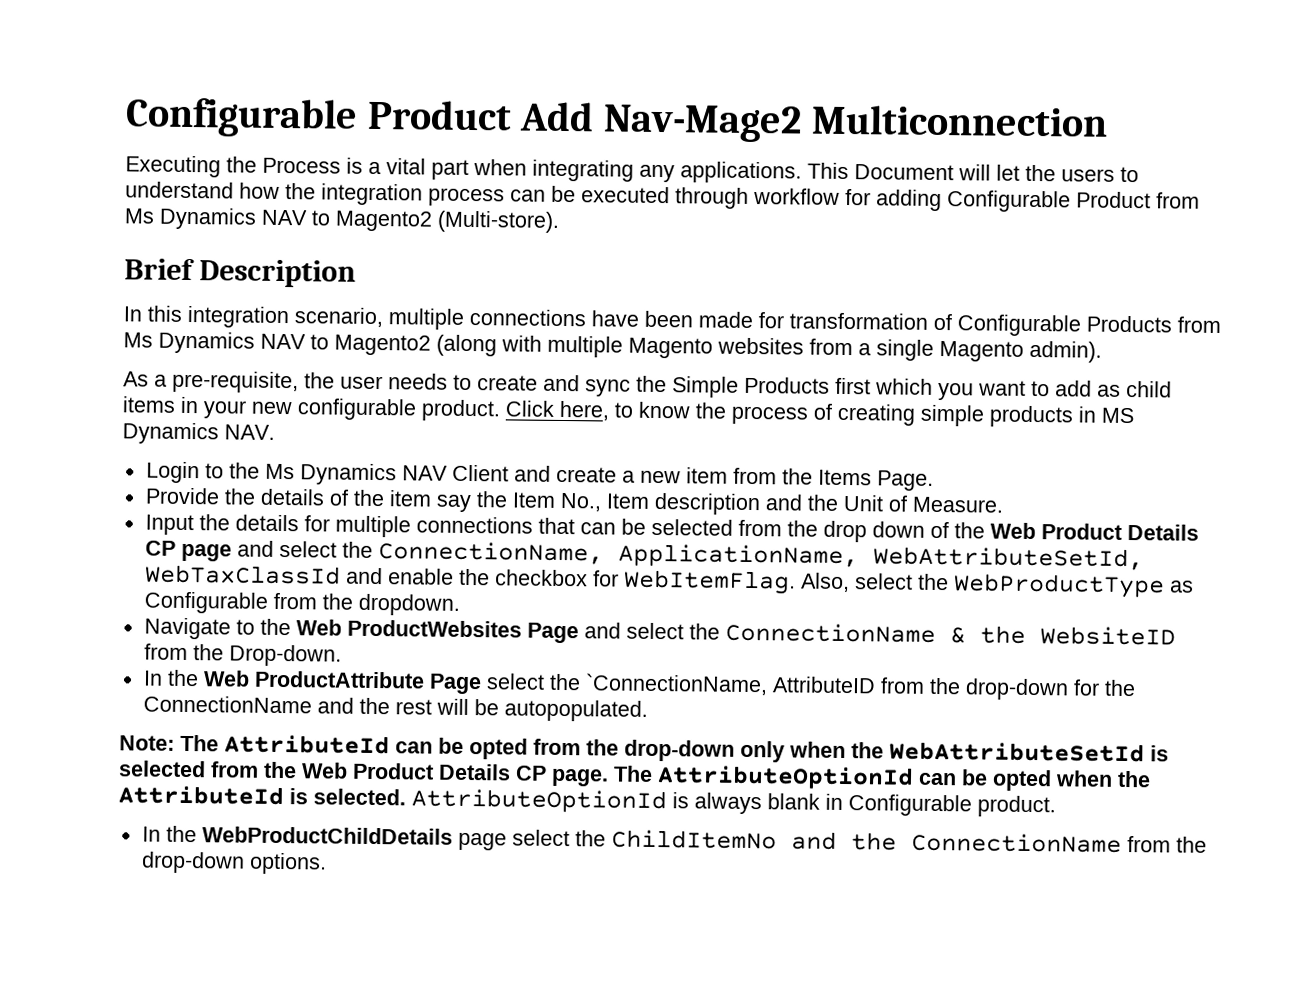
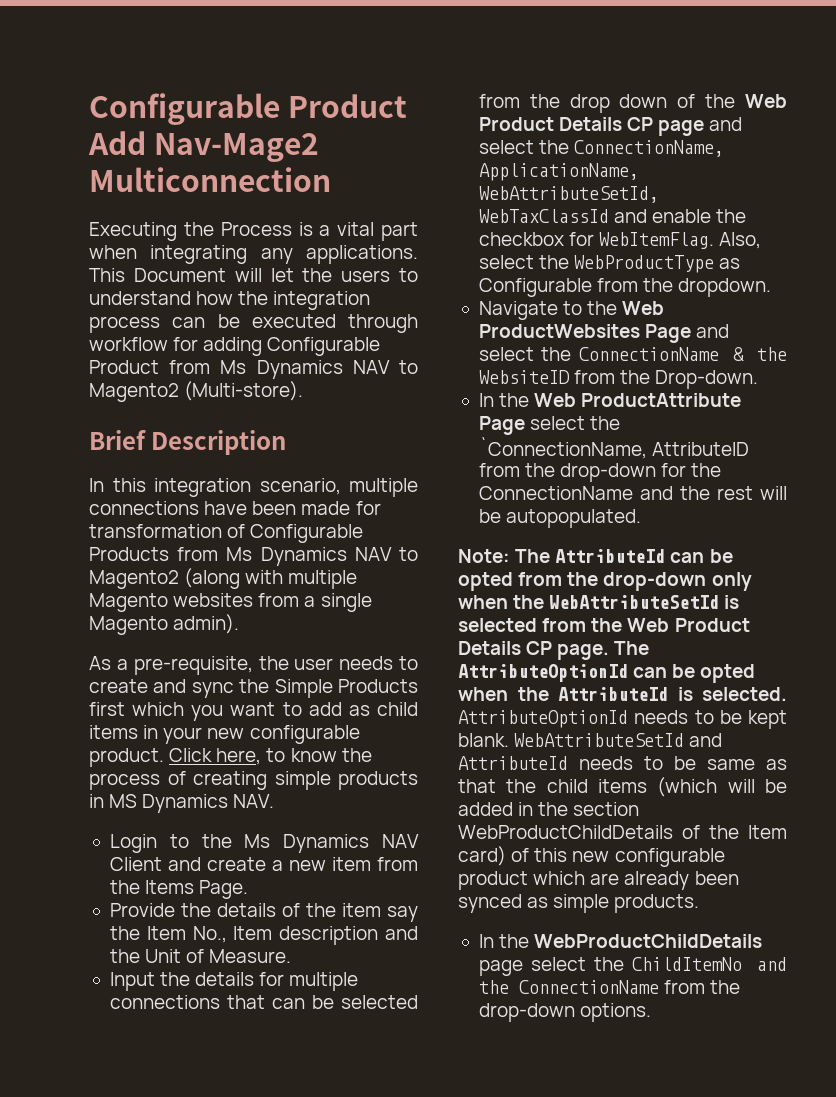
[672,792,1056,818] is always blank in Configurable product. -> [634,710,787,729] [458,733,723,747] [458,756,787,770] [458,777,787,797] [458,802,640,816] [458,825,787,839] [458,846,725,867] [458,871,739,890] [458,894,700,913] needs to be kept blank. WebAttributeSetId and AttributeId needs to be same as that the child items (which will be added in the section WebProductChildDetails of the Item card) of this new configurable product which are already been synced as simple products.

